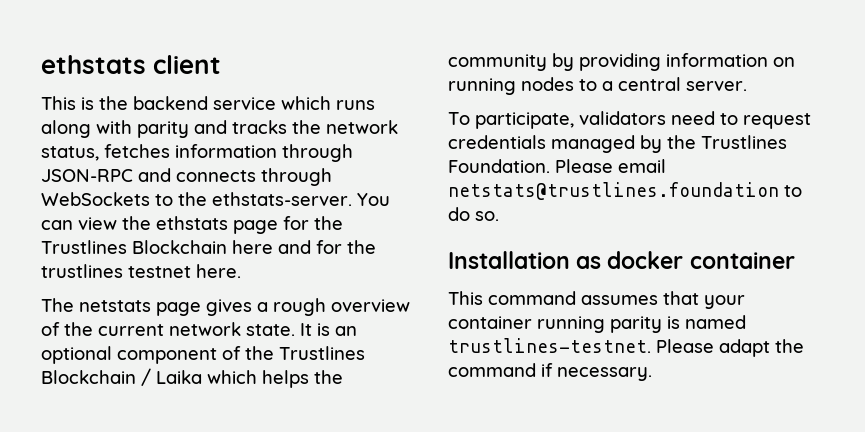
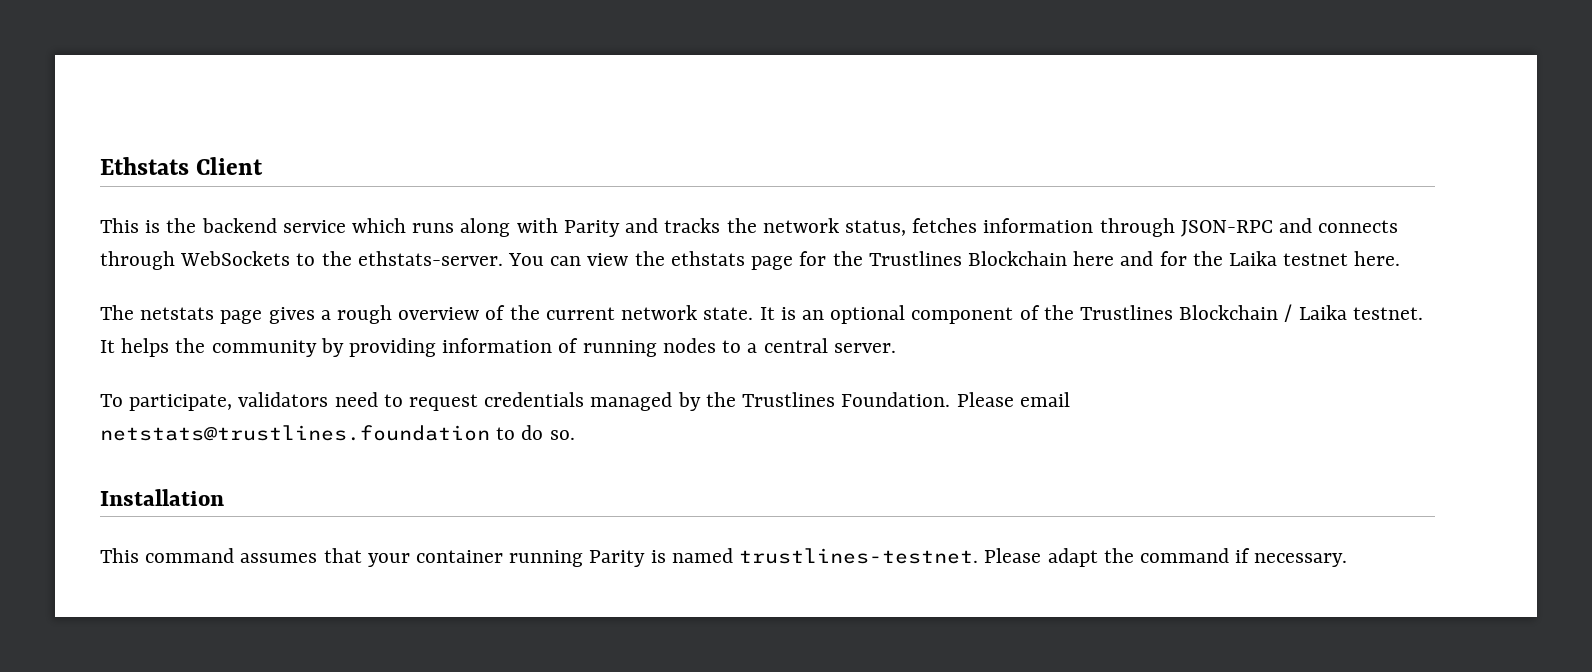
[41,55,222,74] ethstats client -> [100,157,264,175] Ethstats Client
[137,121,189,138] parity -> [563,220,620,237] Parity
[41,264,123,278] trustlines -> [1228,251,1277,266] Laika
[207,370,257,384] which -> [1352,307,1423,320] [100,340,115,353] testnet. It
[773,57,795,67] on -> [558,338,579,353] of
[576,251,795,269] as docker container -> (224, 497) none
[610,316,662,333] parity -> [589,550,646,567] Parity

